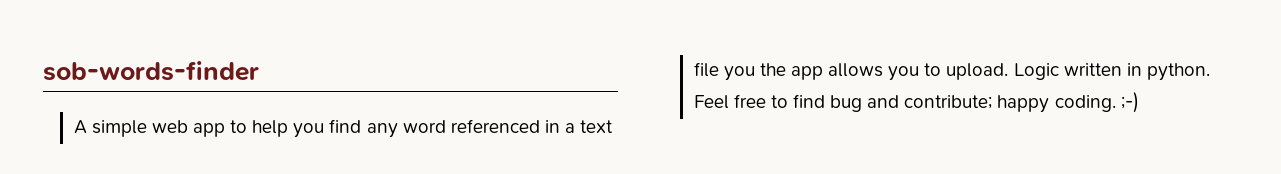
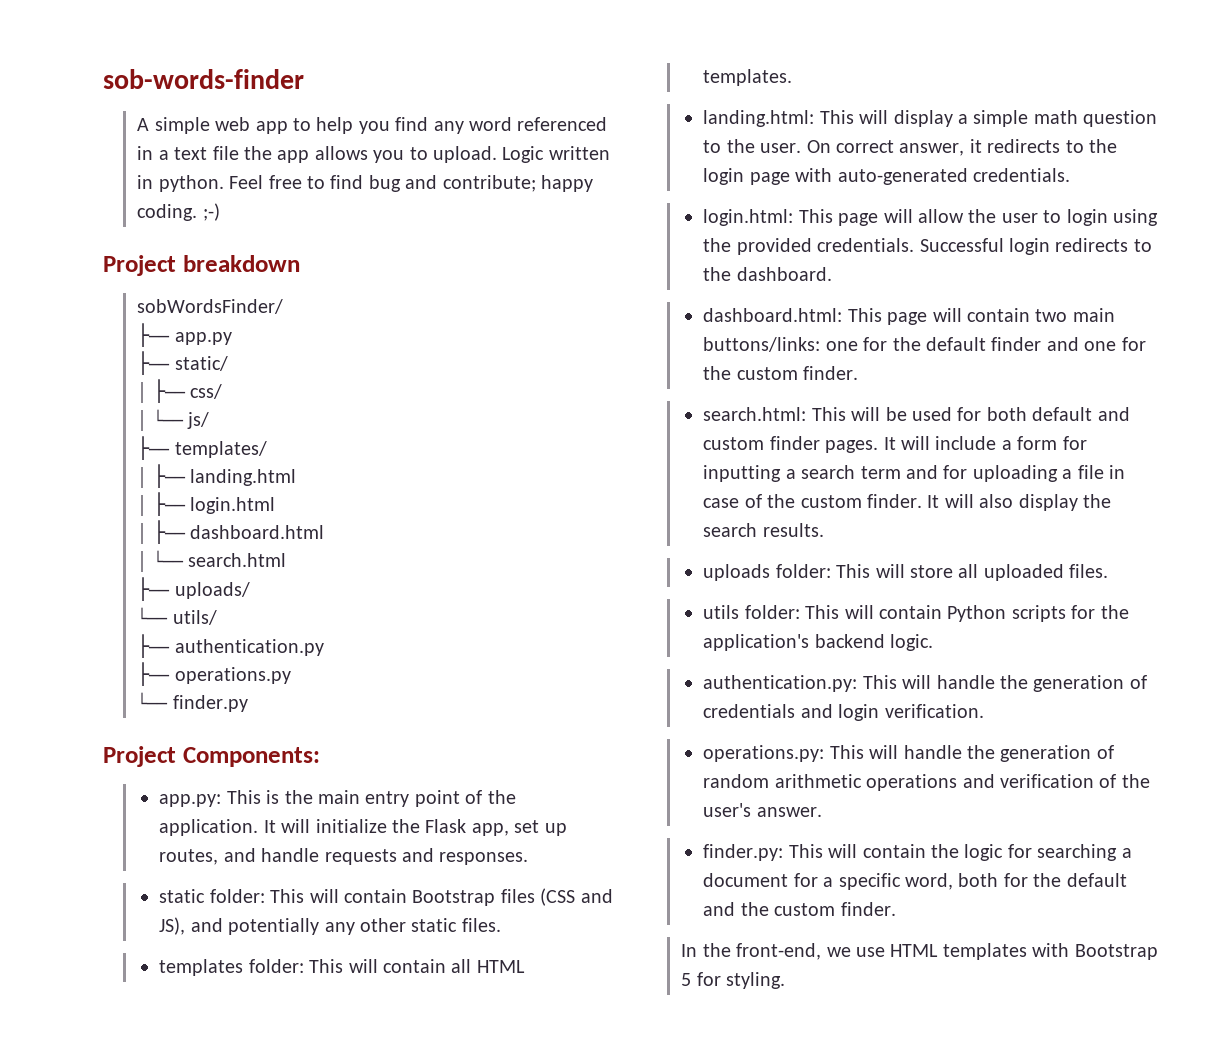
[723,66,755,81] you -> (239, 153) none
(1139, 102) none -> [103,255,300,276] [137,299,284,314] [137,323,232,347] [137,351,228,375] [137,379,223,403] [137,409,210,431] [137,436,267,460] [137,464,297,488] [137,492,276,516] [137,520,325,544] [137,550,287,572] [137,577,250,601] [137,607,217,625] [137,634,324,658] [137,662,291,686] [137,692,248,712] [103,746,320,767] [159,790,516,807] [159,819,567,836] [159,848,529,865] [159,888,613,906] [159,917,501,935] [159,959,525,976] [703,69,793,86] [703,110,1158,127] [703,139,1117,156] [703,168,1070,185] [703,209,1158,226] [703,238,1152,255] [703,267,832,281] [703,308,1115,325] [703,337,1146,352] [703,366,859,380] [703,407,1130,421] [703,436,1087,453] [703,465,1125,482] [703,494,1111,511] [703,523,824,537] [703,564,1109,581] [703,605,1129,622] [703,634,934,651] [703,675,1147,692] [703,704,984,721] [703,745,1114,762] [703,774,1150,791] [703,803,822,817] [703,844,1132,861] [703,873,1127,890] [703,902,896,916] [681,943,1158,960] [681,972,786,989] // Project breakdown // sobWordsFinder/ // ├── app.py // ├── static/ // │ ├── css/ // │ └── js/ // ├── templates/ // │ ├── landing.html // │ ├── login.html // │ ├── dashboard.html // │ └── search.html // ├── uploads/ // └── utils/ // ├── authentication.py // ├── operations.py // └── finder.py // Project Components: // app.py: This is the main entry point of the application. It will initialize the Flask app, set up routes, and handle requests and responses. // static folder: This will contain Bootstrap files (CSS and JS), and potentially any other static files. // templates folder: This will contain all HTML templates. // landing.html: This will display a simple math question to the user. On correct answer, it redirects to the login page with auto-generated credentials. // login.html: This page will allow the user to login using the provided credentials. Successful login redirects to the dashboard. // dashboard.html: This page will contain two main buttons/links: one for the default finder and one for the custom finder. // search.html: This will be used for both default and custom finder pages. It will include a form for inputting a search term and for uploading a file in case of the custom finder. It will also display the search results. // uploads folder: This will store all uploaded files. // utils folder: This will contain Python scripts for the application's backend logic. // authentication.py: This will handle the generation of credentials and login verification. // operations.py: This will handle the generation of random arithmetic operations and verification of the user's answer. // finder.py: This will contain the logic for searching a document for a specific word, both for the default and the custom finder. // In the front-end, we use HTML templates with Bootstrap 5 for styling.

